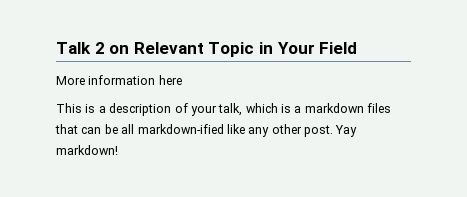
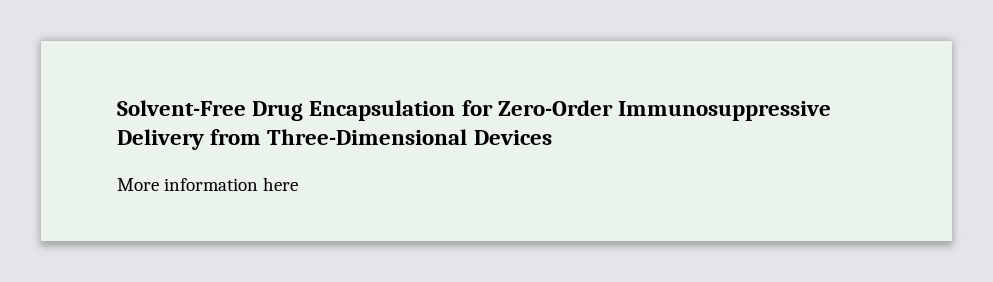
[56,42,358,57] [56,75,182,85] [56,103,392,116] [55,124,358,137] [56,145,118,155] Talk 2 on Relevant Topic in Your Field // More information here // This is a description of your talk, which is a markdown files that can be all markdown-ified like any other post. Yay markdown! -> [117,100,832,121] [117,129,552,150] [117,177,299,191] Solvent-Free Drug Encapsulation for Zero-Order Immunosuppressive Delivery from Three-Dimensional Devices // More information here

